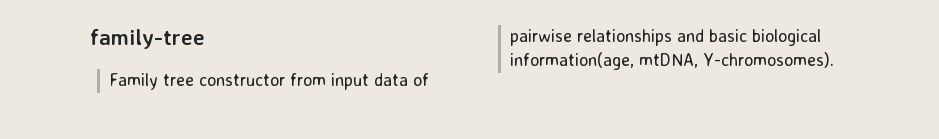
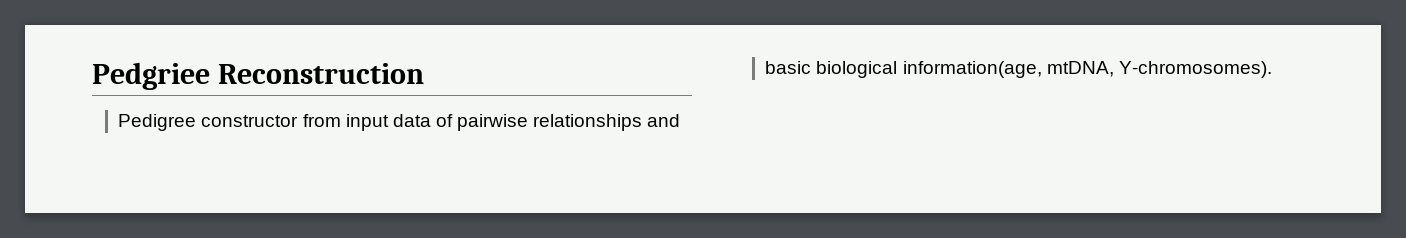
[90,29,205,49] [109,73,195,90] family-tree // Family tree -> [92,62,425,90] [118,114,197,131] Pedgriee Reconstruction // Pedigree

